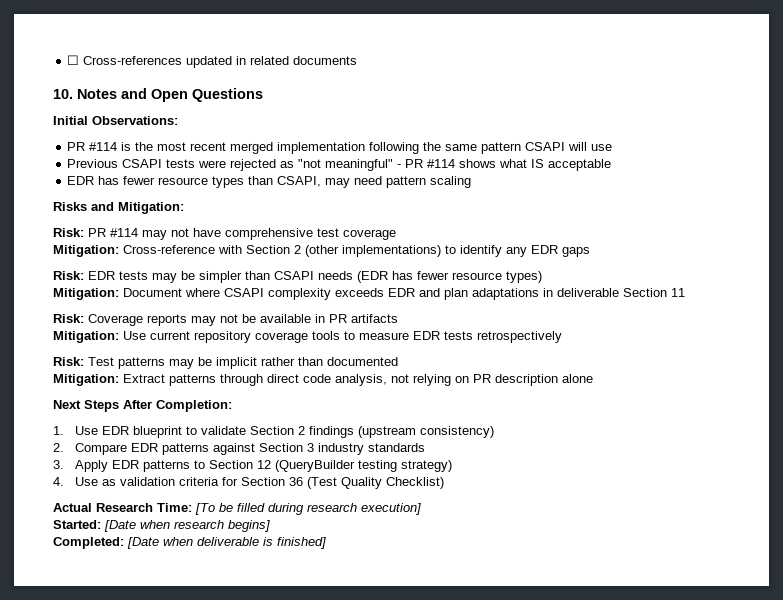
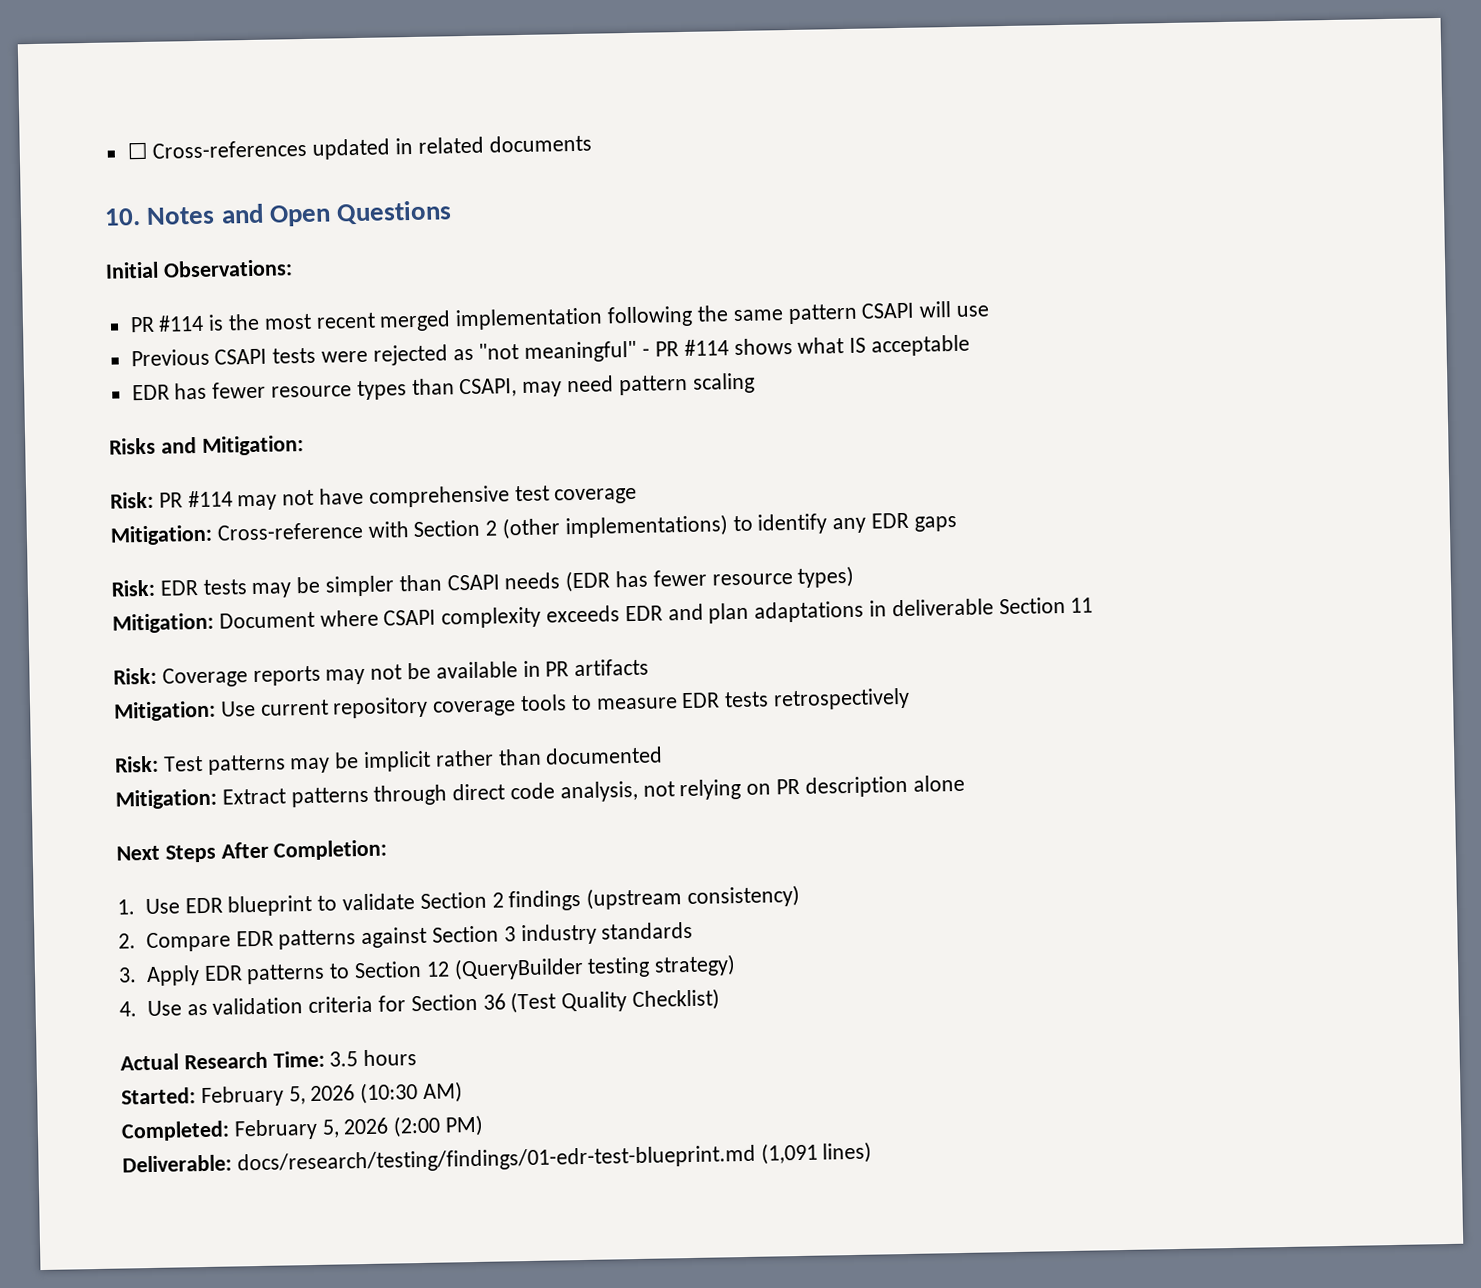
[195,503,421,515] [53,520,270,532] [53,537,326,549] [To be filled during research execution] // Started: [Date when research begins] // Completed: [Date when deliverable is finished] -> [329,1049,418,1067] [121,1081,464,1108] [121,1114,485,1142] [122,1141,873,1175] 3.5 hours // Started: February 5, 2026 (10:30 AM) // Completed: February 5, 2026 (2:00 PM) // Deliverable: docs/research/testing/findings/01-edr-test-blueprint.md (1,091 lines)

